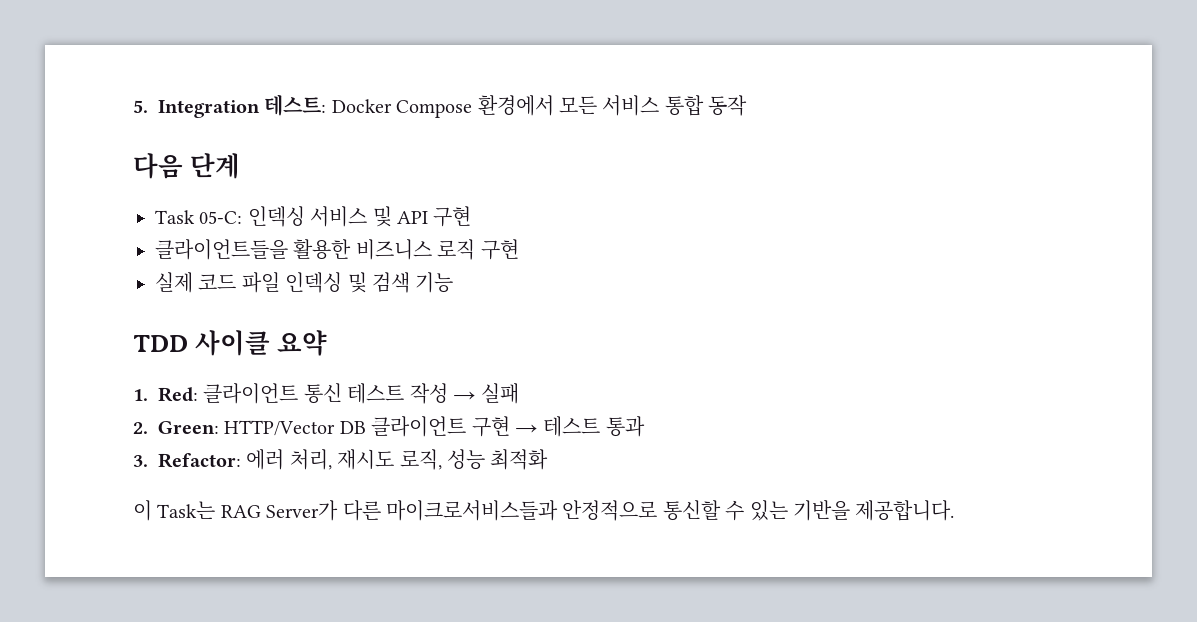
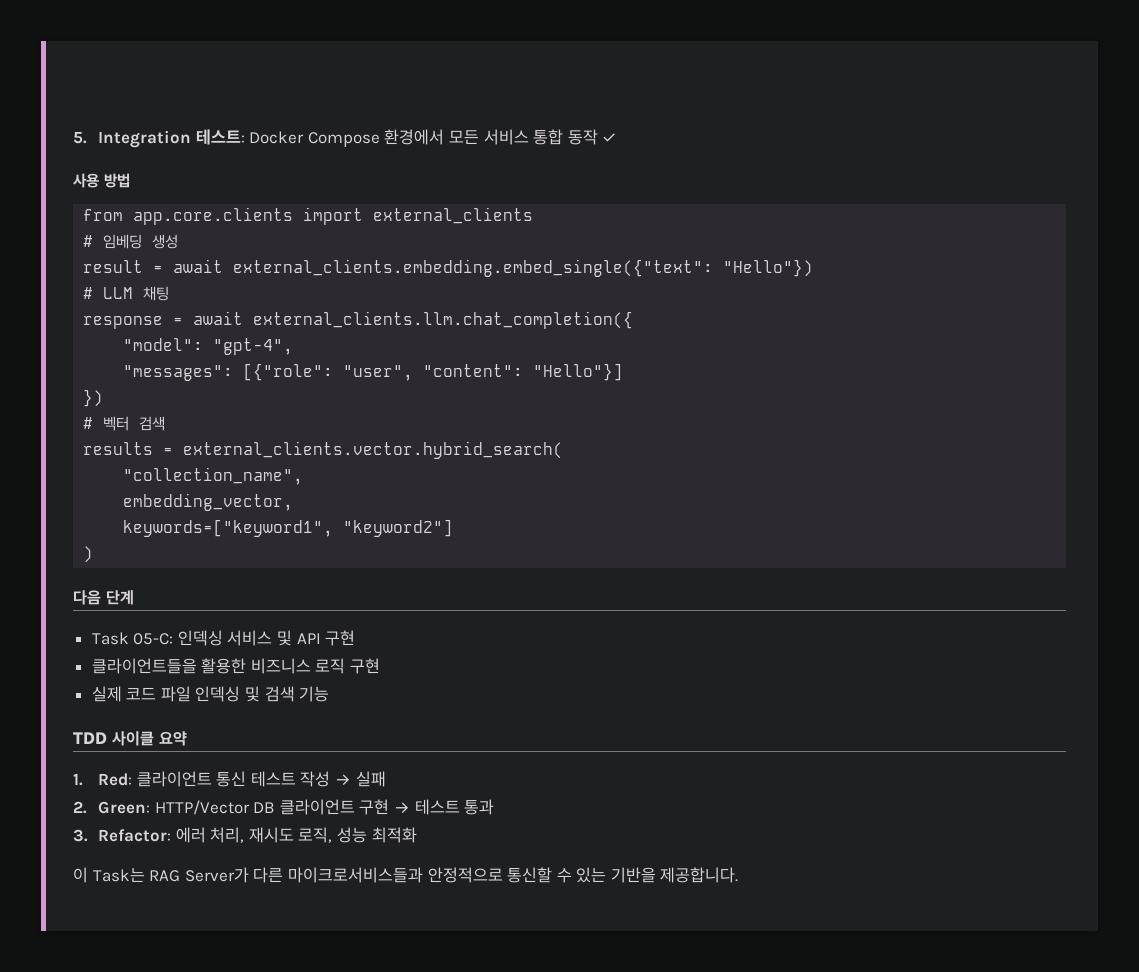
(748, 105) none -> [602,133,617,143] [73,173,130,188] [83,207,534,225] [83,234,179,249] [83,259,814,277] [83,286,170,301] [83,311,634,329] [123,338,294,355] [123,363,624,381] [83,389,104,407] [83,416,166,431] [83,441,564,459] [123,467,304,485] [123,493,294,511] [123,519,454,537] [83,546,94,563] ✓ // 사용 방법 // from app.core.clients import external_clients // # 임베딩 생성 // result = await external_clients.embedding.embed_single({"text": "Hello"}) // # LLM 채팅 // response = await external_clients.llm.chat_completion({ // "model": "gpt-4", // "messages": [{"role": "user", "content": "Hello"}] // }) // # 벡터 검색 // results = external_clients.vector.hybrid_search( // "collection_name", // embedding_vector, // keywords=["keyword1", "keyword2"] // )

